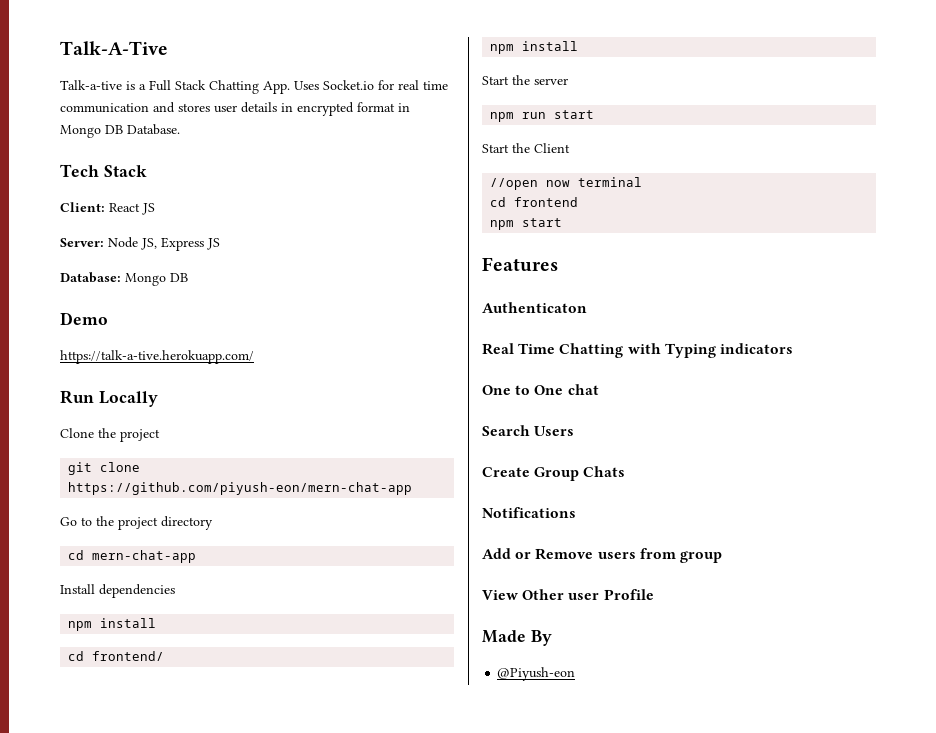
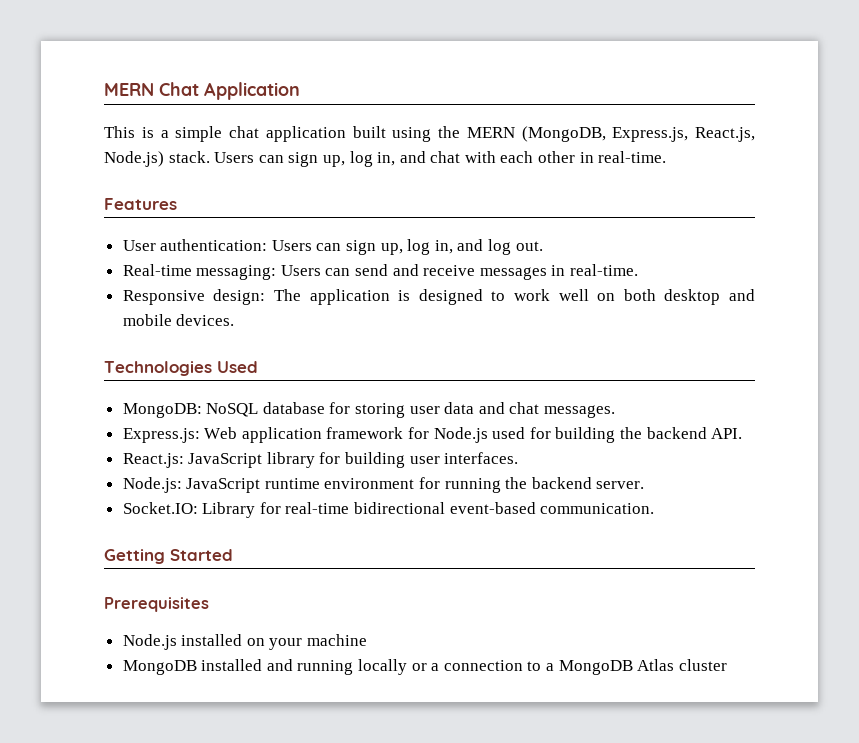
[60,41,168,55] [60,80,448,94] [60,102,410,116] [60,124,180,138] [60,164,147,177] [60,202,155,215] [60,237,220,251] [60,272,188,286] [60,312,108,325] [60,350,254,364] [60,390,158,407] [60,428,160,442] [68,462,141,475] [68,482,413,495] [60,516,213,530] [68,550,197,563] [60,584,175,598] [68,618,157,631] [68,651,165,661] [490,41,579,54] [482,75,568,85] [490,110,595,122] [482,143,570,153] [490,177,643,190] [490,197,579,207] [490,218,563,230] [482,257,558,272] [482,302,587,313] [482,343,793,358] [482,384,599,395] [482,425,575,436] [482,466,626,481] [482,507,576,518] [482,548,722,563] [482,589,654,600] [482,630,552,646] [497,667,576,681] Talk-A-Tive // Talk-a-tive is a Full Stack Chatting App. Uses Socket.io for real time communication and stores user details in encrypted format in Mongo DB Database. // Tech Stack // Client: React JS // Server: Node JS, Express JS // Database: Mongo DB // Demo // https://talk-a-tive.herokuapp.com/ // Run Locally // Clone the project // git clone https://github.com/piyush-eon/mern-chat-app // Go to the project directory // cd mern-chat-app // Install dependencies // npm install // cd frontend/ // npm install // Start the server // npm run start // Start the Client // //open now terminal // cd frontend // npm start // Features // Authenticaton // Real Time Chatting with Typing indicators // One to One chat // Search Users // Create Group Chats // Notifications // Add or Remove users from group // View Other user Profile // Made By // @Piyush-eon -> [104,82,300,100] [104,126,755,142] [104,151,667,167] [104,198,177,210] [122,239,543,255] [122,264,639,280] [122,289,756,305] [122,314,235,326] [104,361,258,376] [122,402,616,418] [122,427,743,443] [122,452,519,468] [122,477,645,493] [122,502,655,518] [104,549,233,564] [104,597,209,612] [122,634,368,650] [122,659,727,675] MERN Chat Application // This is a simple chat application built using the MERN (MongoDB, Express.js, React.js, Node.js) stack. Users can sign up, log in, and chat with each other in real-time. // Features // User authentication: Users can sign up, log in, and log out. // Real-time messaging: Users can send and receive messages in real-time. // Responsive design: The application is designed to work well on both desktop and mobile devices. // Technologies Used // MongoDB: NoSQL database for storing user data and chat messages. // Express.js: Web application framework for Node.js used for building the backend API. // React.js: JavaScript library for building user interfaces. // Node.js: JavaScript runtime environment for running the backend server. // Socket.IO: Library for real-time bidirectional event-based communication. // Getting Started // Prerequisites // Node.js installed on your machine // MongoDB installed and running locally or a connection to a MongoDB Atlas cluster

